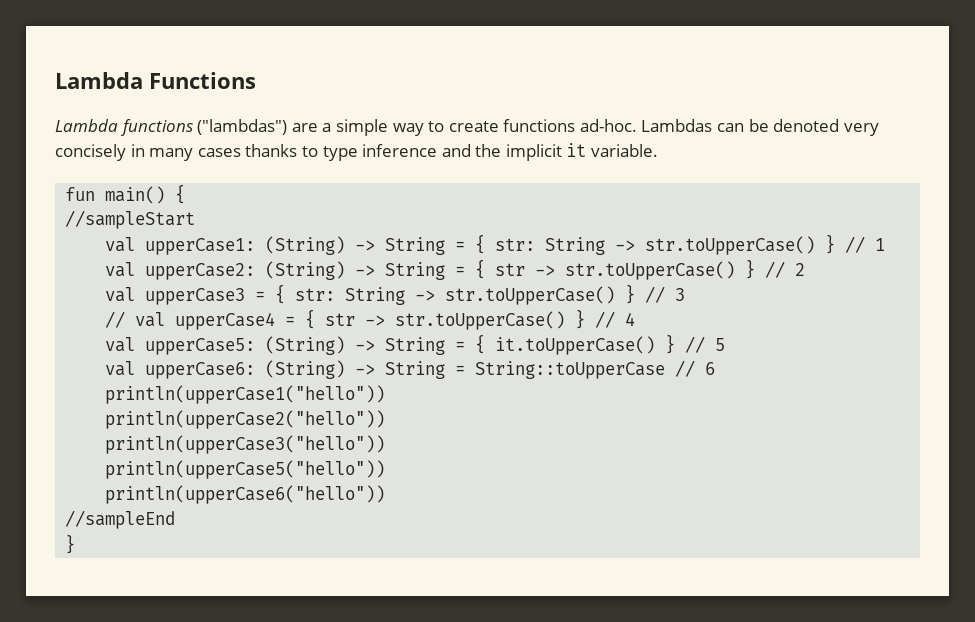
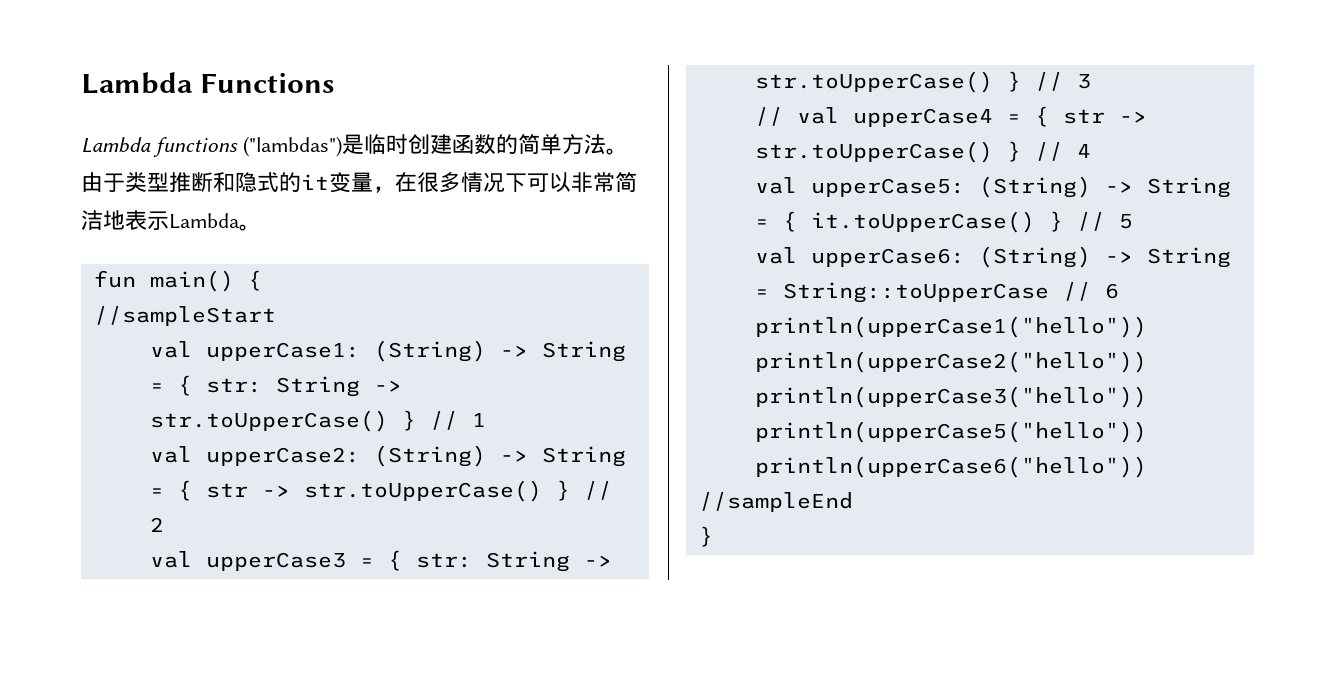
[291,119,879,136] [55,143,659,161] are a simple way to create functions ad-hoc. Lambdas can be denoted very concisely in many cases thanks to type inference and the implicit it variable. -> [341,134,628,155] [81,172,637,193] [81,210,261,231] 是临时创建函数的简单方法。由于类型推断和隐式的it变量，在很多情况下可以非常简洁地表示Lambda。

